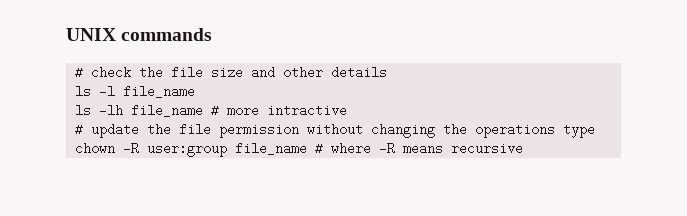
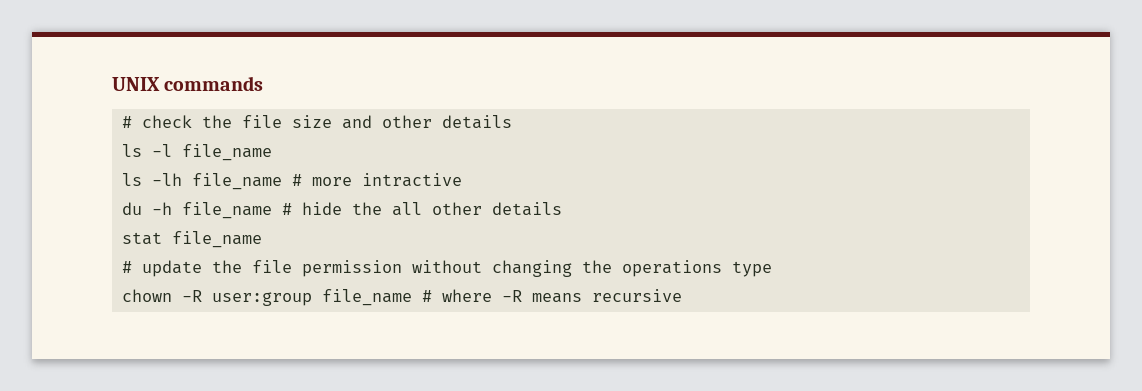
(347, 110) none -> [122,202,563,219] [122,231,263,248] // du -h file_name # hide the all other details // stat file_name

